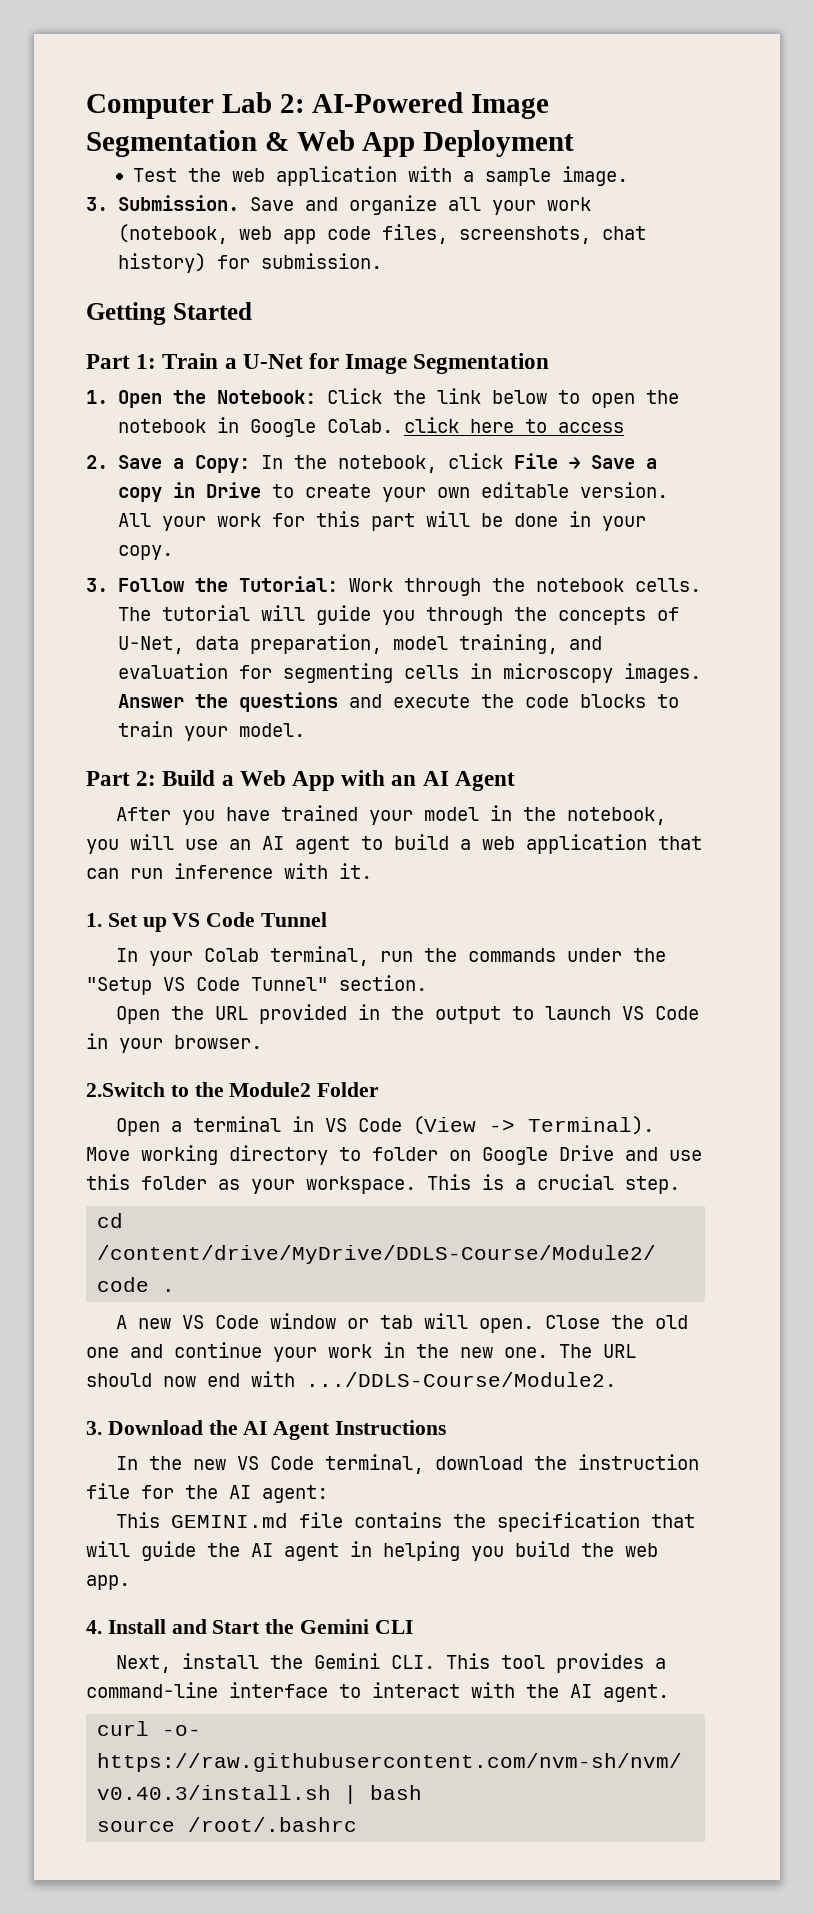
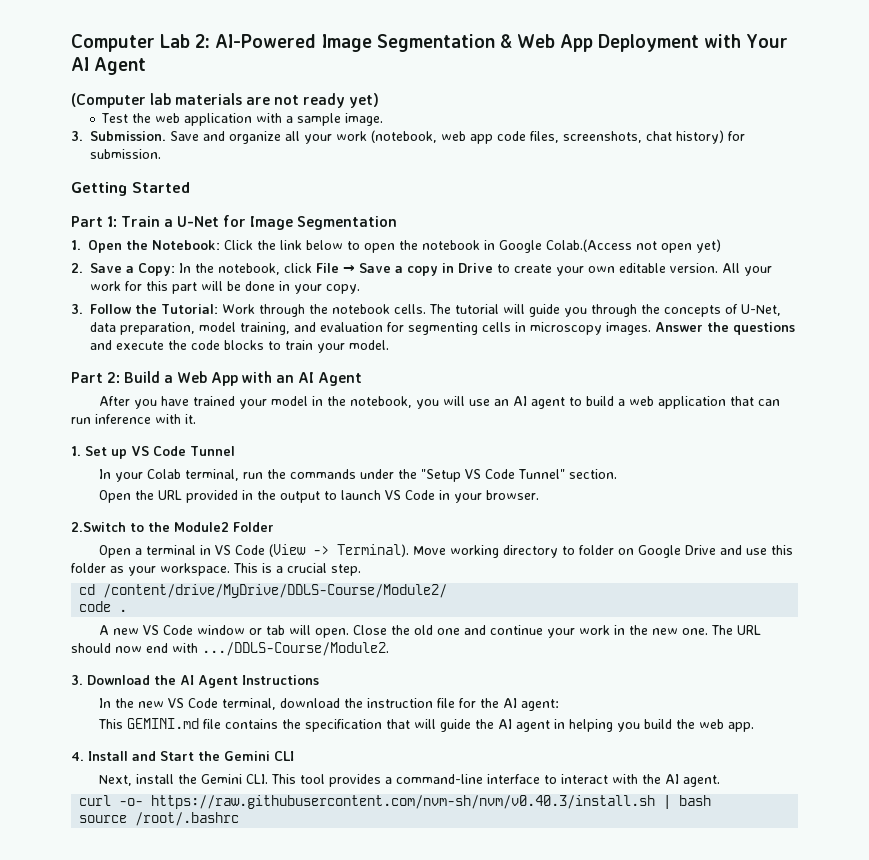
(575, 143) none -> [704,34,789,48] [71,57,147,75] [71,93,380,108] with Your AI Agent // (Computer lab materials are not ready yet)
[326,417,624,433] Colab. click here to access -> [546,239,721,253] Colab.(Access not open yet)

